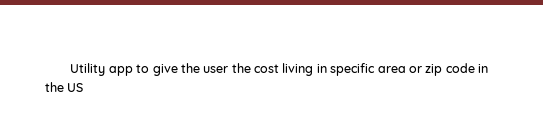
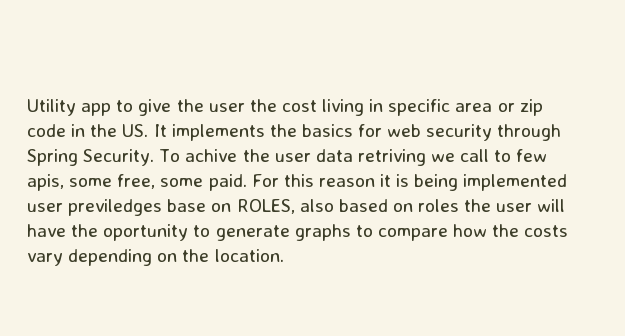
[67,83,84,92] US -> [122,124,562,141] [27,149,548,166] [27,174,568,191] [27,199,566,216] [27,224,569,241] [27,249,284,266] US. It implements the basics for web security through Spring Security. To achive the user data retriving we call to few apis, some free, some paid. For this reason it is being implemented user previledges base on ROLES, also based on roles the user will have the oportunity to generate graphs to compare how the costs vary depending on the location.

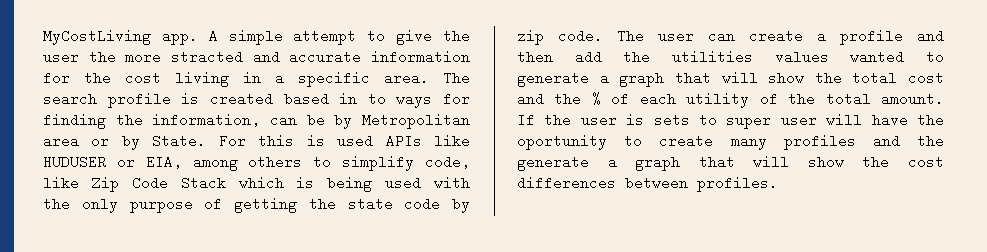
[27,99,112,116] Utility app -> [43,29,357,45] MyCostLiving app. A simple attempt
[281,99,543,116] [27,124,562,141] [27,149,548,166] [27,174,568,191] [27,199,492,216] cost living in specific area or zip code in the US. It implements the basics for web security through Spring Security. To achive the user data retriving we call to few apis, some free, some paid. For this reason it is being implemented user previledges base on ROLES, also based on roles the -> [125,50,470,64] [43,71,470,87] [43,92,470,108] [43,113,471,129] [43,134,471,150] [43,155,470,171] [43,176,470,192] [43,197,470,213] [517,29,944,45] [517,50,944,64] [517,71,944,87] [517,92,944,108] [517,113,772,129] more stracted and accurate information for the cost living in a specific area. The search profile is created based in to ways for finding the information, can be by Metropolitan area or by State. For this is used APIs like HUDUSER or EIA, among others to simplify code, like Zip Code Stack which is being used with the only purpose of getting the state code by zip code. The user can create a profile and then add the utilities values wanted to generate a graph that will show the total cost and the % of each utility of the total amount. If the user is sets to super
[215,224,569,241] [27,249,284,266] generate graphs to compare how the costs vary depending on the location. -> [659,134,944,150] [517,155,944,171] [517,176,778,192] create many profiles and the generate a graph that will show the cost differences between profiles.

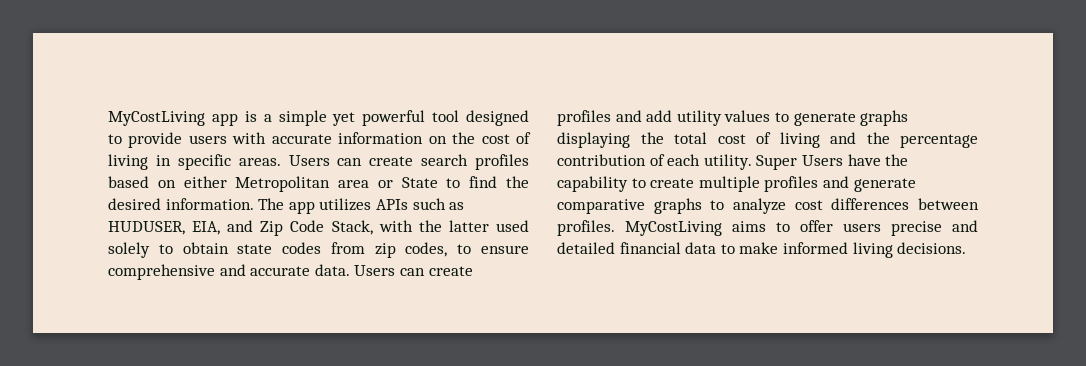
[43,29,470,45] [43,50,280,64] MyCostLiving app. A simple attempt to give the user the more stracted and -> [108,110,529,126] [108,132,267,148] MyCostLiving app is a simple yet powerful tool designed to provide users with
[43,71,161,85] for the cost -> [428,132,531,144] on the cost of
[275,71,470,87] [43,92,470,108] [43,113,471,129] [43,134,471,150] [43,155,470,171] [43,176,470,192] [43,197,470,213] [517,29,944,45] [517,50,944,64] [517,71,944,87] [517,92,944,108] [517,113,863,129] a specific area. The search profile is created based in to ways for finding the information, can be by Metropolitan area or by State. For this is used APIs like HUDUSER or EIA, among others to simplify code, like Zip Code Stack which is being used with the only purpose of getting the state code by zip code. The user can create a profile and then add the utilities values wanted to generate a graph that will show the total cost and the % of each utility of the total amount. If the user is sets to super user will -> [177,154,529,170] [108,176,529,192] [108,198,465,214] [108,220,529,236] [108,242,529,258] [108,264,473,280] [557,110,909,126] [557,132,978,148] [557,154,843,170] specific areas. Users can create search profiles based on either Metropolitan area or State to find the desired information. The app utilizes APIs such as HUDUSER, EIA, and Zip Code Stack, with the latter used solely to obtain state codes from zip codes, to ensure comprehensive and accurate data. Users can create profiles and add utility values to generate graphs displaying the total cost of living and the percentage contribution of each utility. Super Users
[517,135,607,150] oportunity -> [557,176,628,192] capability
[730,134,944,150] [517,155,944,171] [517,176,778,192] many profiles and the generate a graph that will show the cost differences between profiles. -> [698,176,916,192] [557,198,979,214] [557,220,978,236] [557,242,967,258] multiple profiles and generate comparative graphs to analyze cost differences between profiles. MyCostLiving aims to offer users precise and detailed financial data to make informed living decisions.

